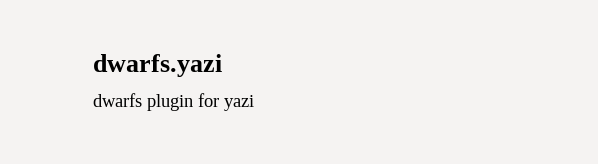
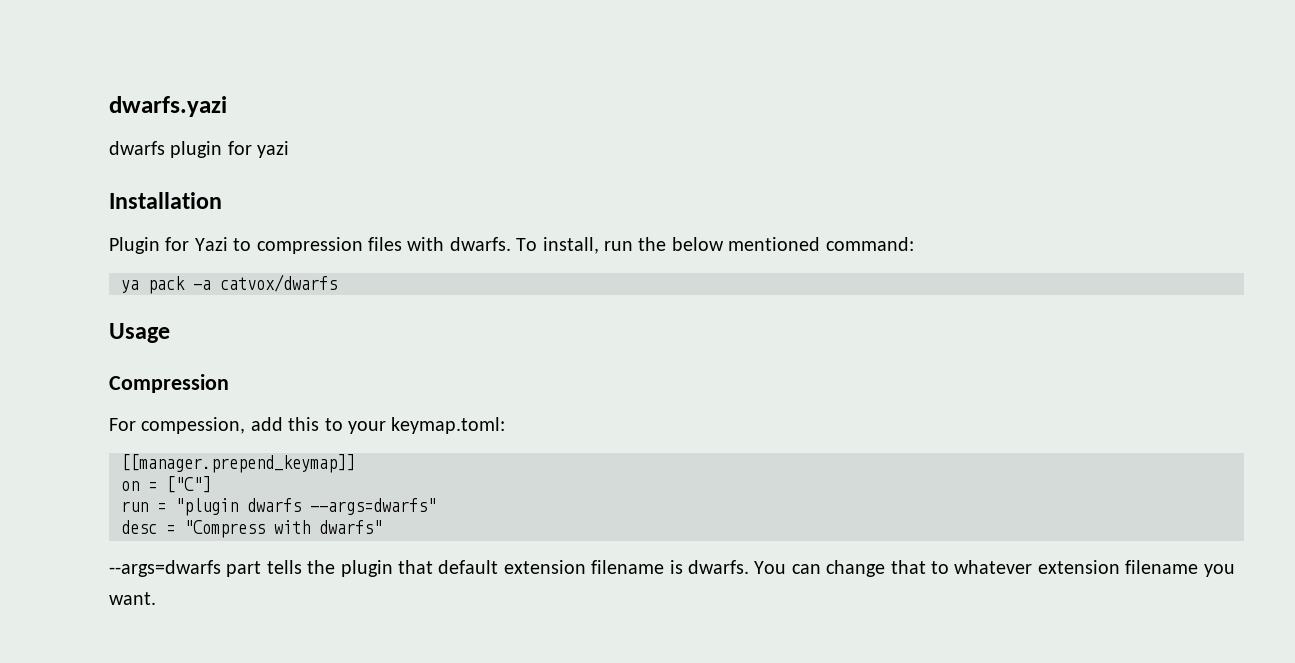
(254, 103) none -> [109,192,222,209] [109,237,914,254] [121,274,337,294] [109,323,170,343] [109,374,229,393] [109,417,506,434] [121,454,355,473] [121,476,211,493] [121,498,436,516] [121,520,382,538] [109,560,1235,577] [109,592,156,605] // Installation // Plugin for Yazi to compression files with dwarfs. To install, run the below mentioned command: // ya pack -a catvox/dwarfs // Usage // Compression // For compession, add this to your keymap.toml: // [[manager.prepend_keymap]] // on = ["C"] // run = "plugin dwarfs --args=dwarfs" // desc = "Compress with dwarfs" // --args=dwarfs part tells the plugin that default extension filename is dwarfs. You can change that to whatever extension filename you want.

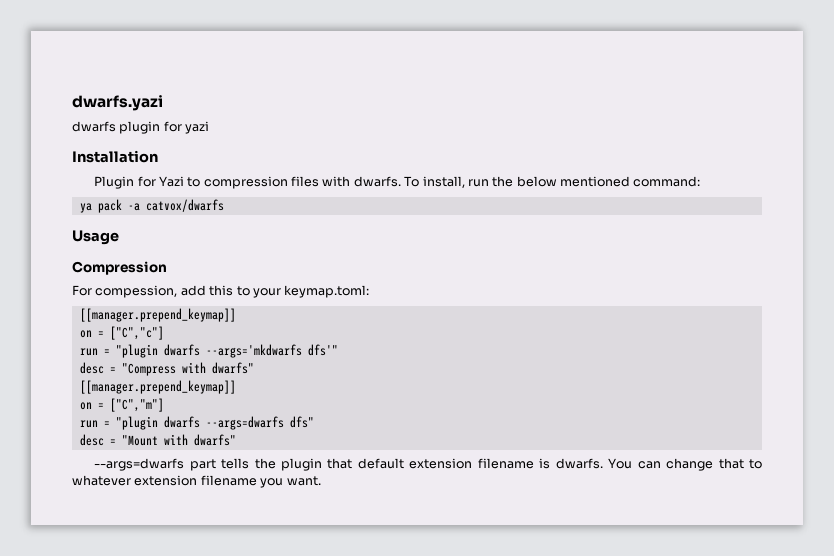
[166,476,211,493] [121,498,436,516] ["C"] // run = "plugin dwarfs --args=dwarfs" -> [109,326,164,340] [79,344,338,358] ["C","c"] // run = "plugin dwarfs --args='mkdwarfs dfs'"
(382, 527) none -> [79,380,236,394] [79,398,164,412] [79,416,314,430] [79,434,236,446] // [[manager.prepend_keymap]] // on = ["C","m"] // run = "plugin dwarfs --args=dwarfs dfs" // desc = "Mount with dwarfs"

